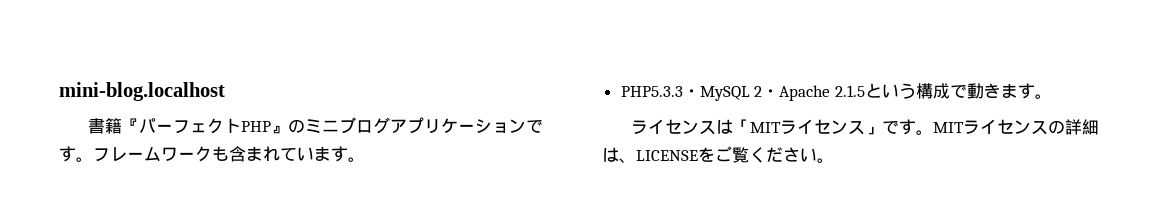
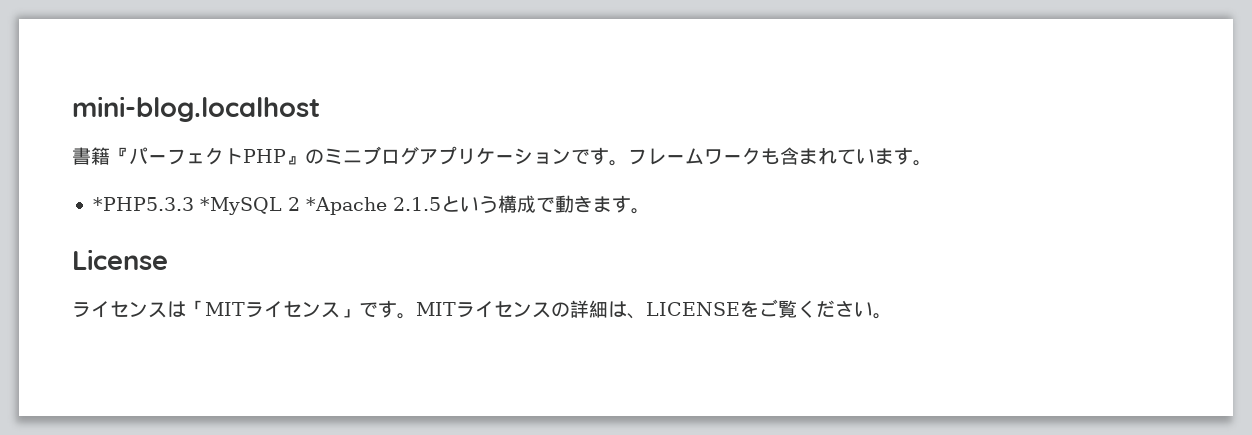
[620,85,831,101] PHP5.3.3・MySQL 2・Apache -> [92,197,387,215] *PHP5.3.3 *MySQL 2 *Apache
(1052, 96) none -> [72,249,168,270] // License

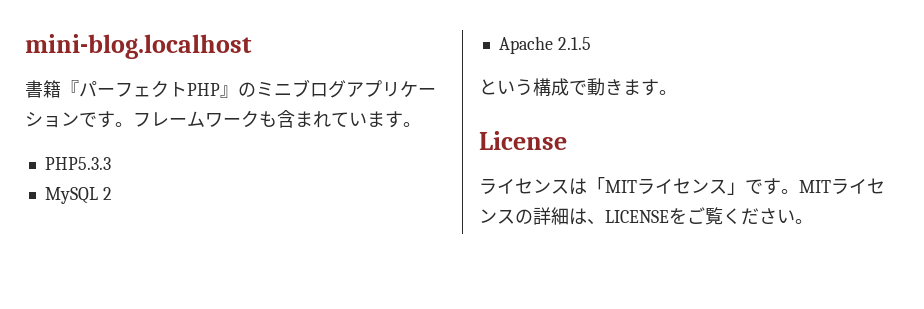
[92,197,282,215] *PHP5.3.3 *MySQL -> [44,157,111,170] [44,187,98,204] PHP5.3.3 // MySQL
[305,197,387,215] *Apache -> [498,36,553,54] // Apache
(441, 204) none -> (591, 43) //

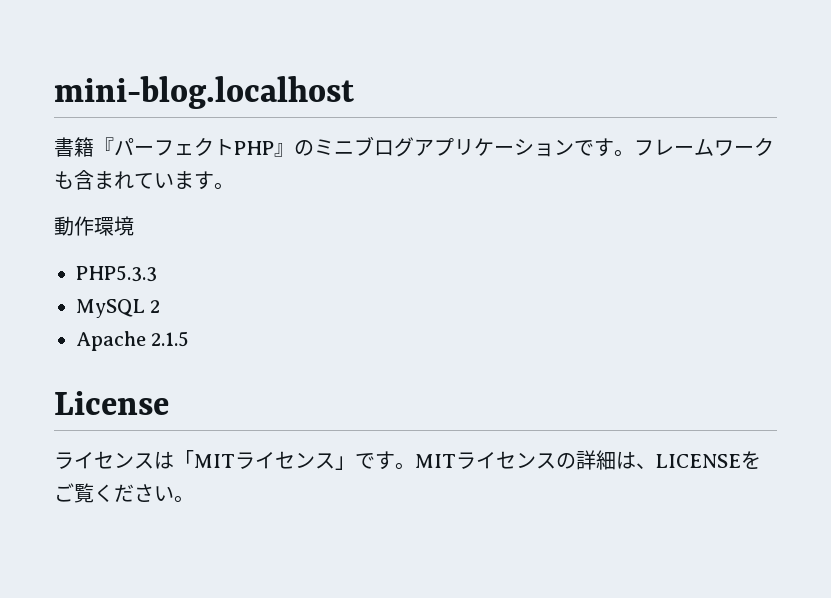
(421, 124) none -> [54,216,134,236] // 動作環境
[479,78,677,96] // という構成で動きます。 -> (190, 339) none

